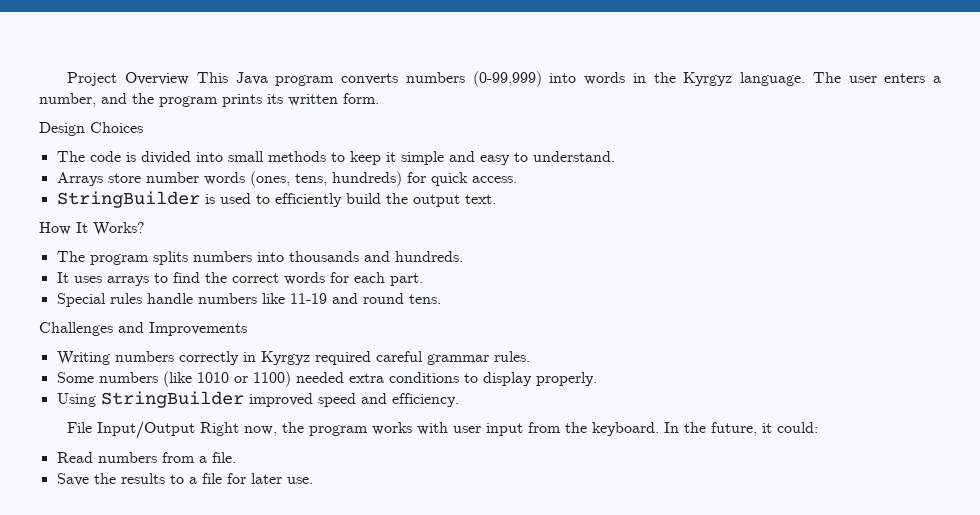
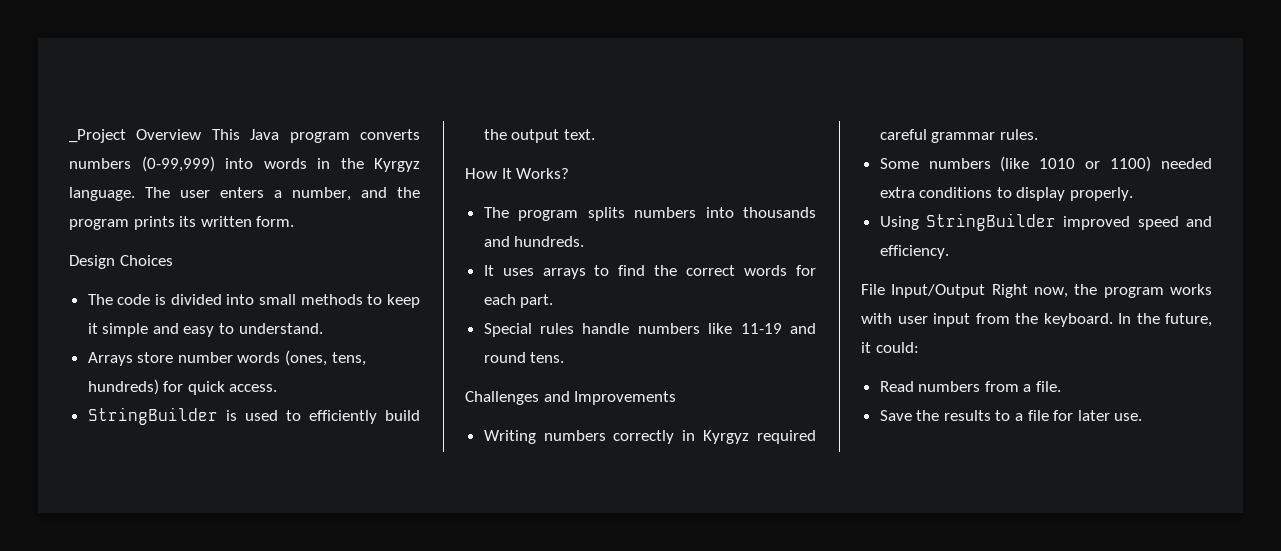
[67,72,118,86] Project -> [69,129,126,143] _Project

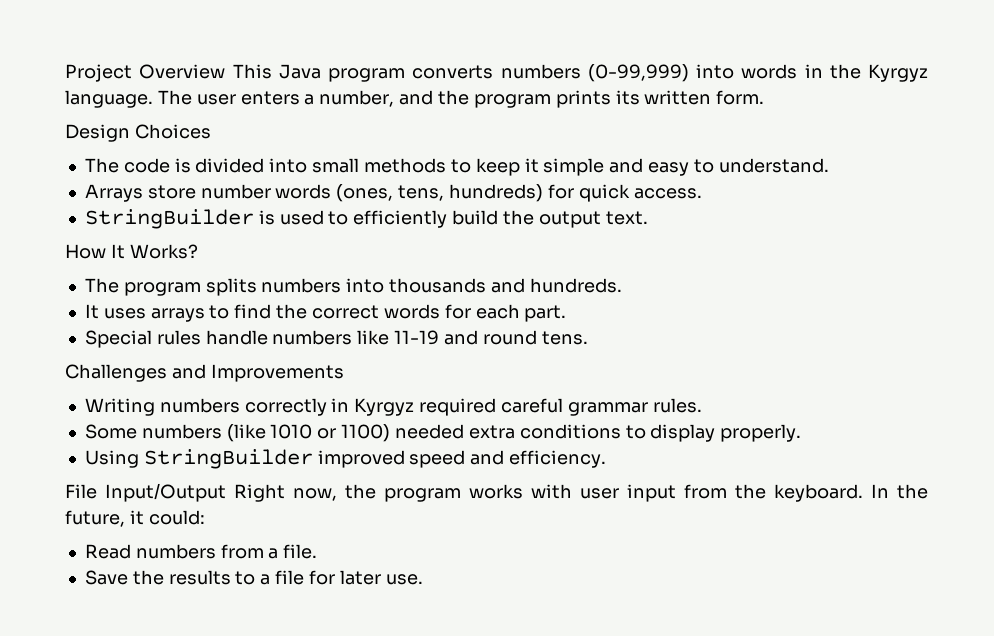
[69,129,126,143] _Project -> [65,64,132,82] Project

